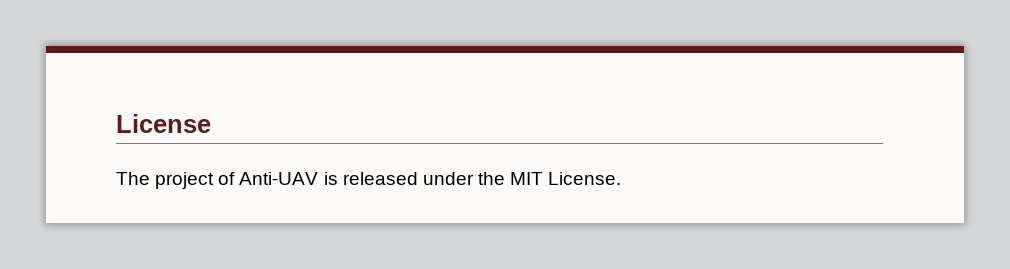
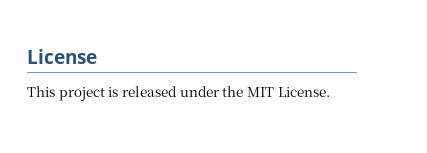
[116,172,319,189] The project of Anti-UAV -> [27,86,105,101] This project

